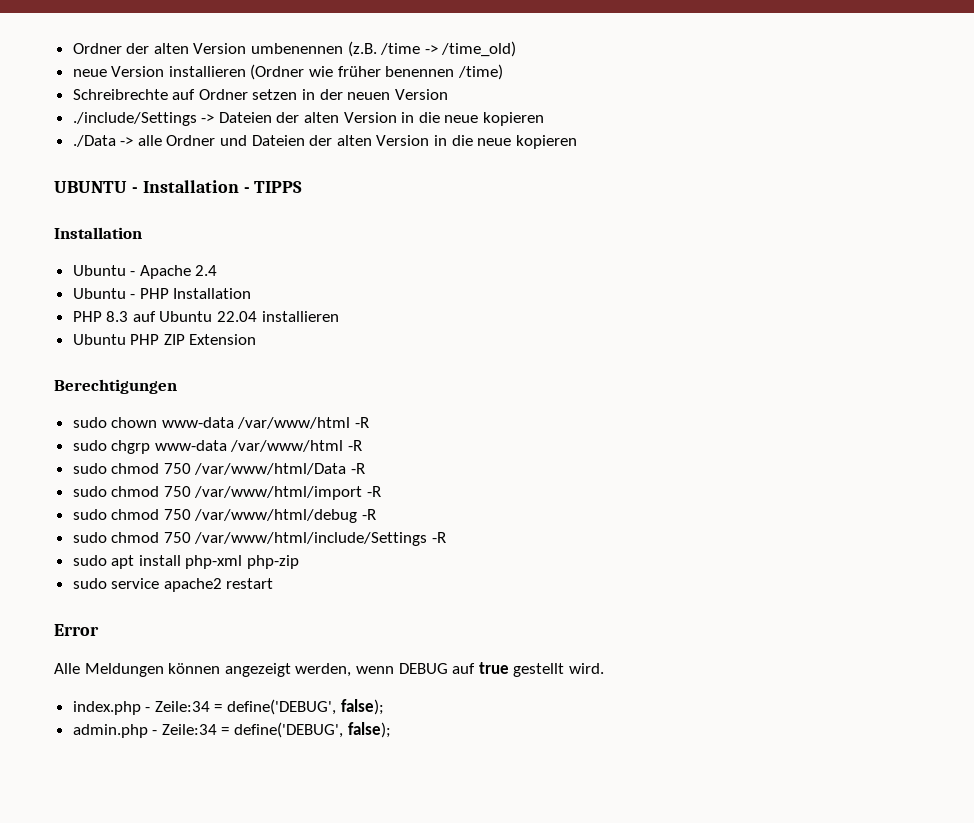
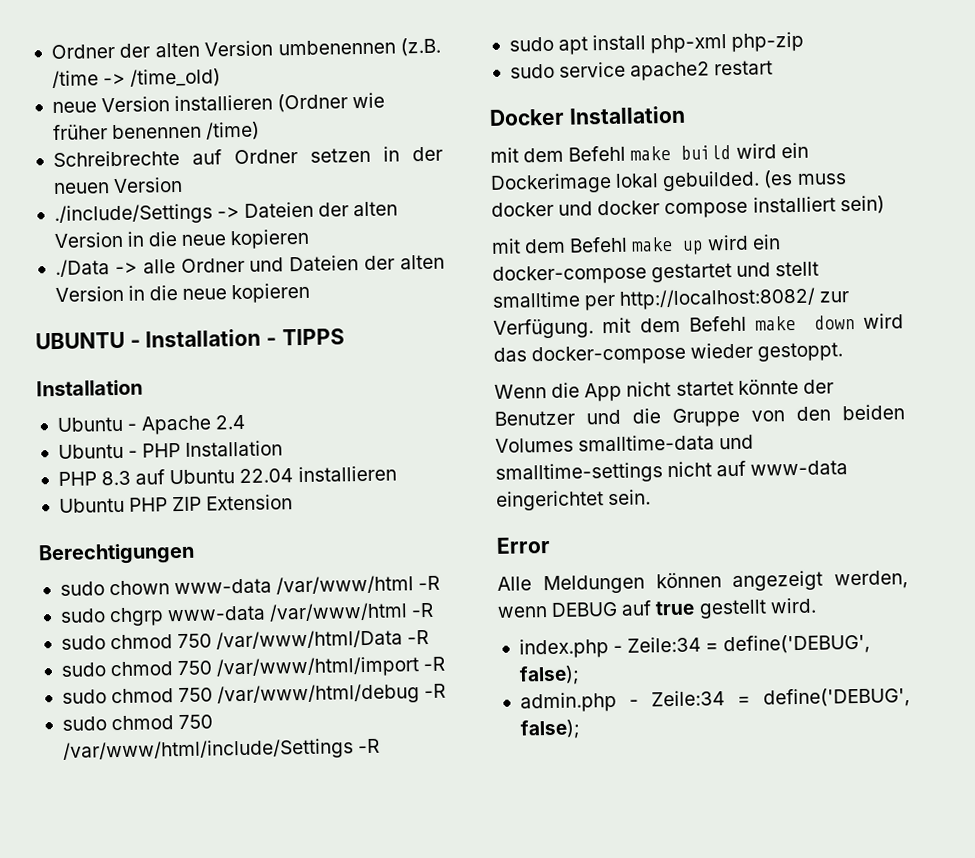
(274, 583) none -> [489,105,686,126] [490,142,809,163] [490,170,847,194] [491,195,885,219] [491,234,781,255] [492,261,820,285] [492,287,850,311] [493,313,904,339] [493,342,844,366] [494,378,834,402] [494,404,905,427] [495,434,755,453] [495,460,849,484] [496,489,652,511] // Docker Installation // mit dem Befehl make build wird ein Dockerimage lokal gebuilded. (es muss docker und docker compose installiert sein) // mit dem Befehl make up wird ein docker-compose gestartet und stellt smalltime per http://localhost:8082/ zur Verfügung. mit dem Befehl make down wird das docker-compose wieder gestoppt. // Wenn die App nicht startet könnte der Benutzer und die Gruppe von den beiden Volumes smalltime-data und smalltime-settings nicht auf www-data eingerichtet sein.

